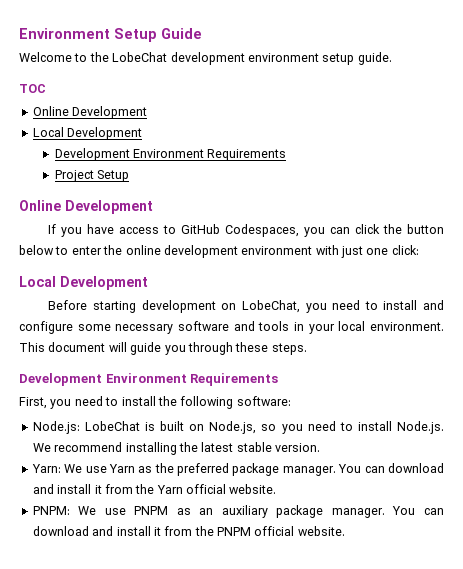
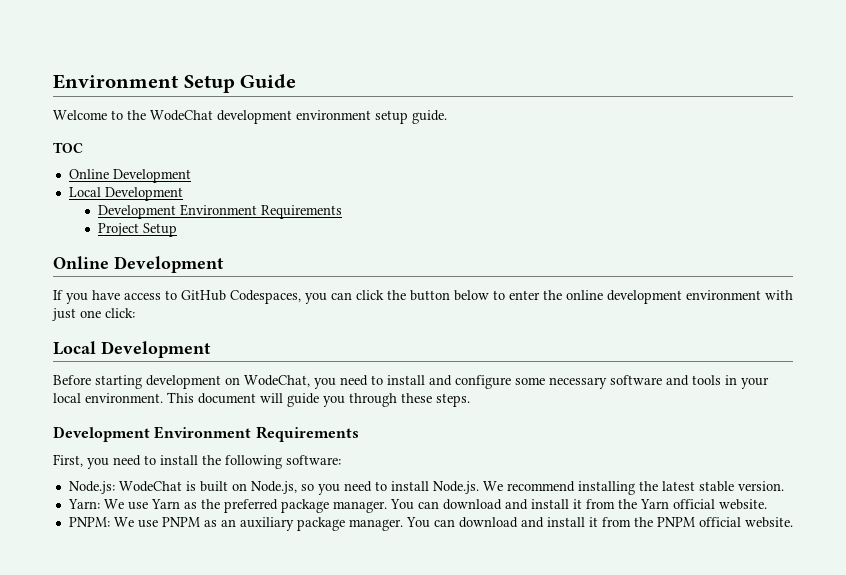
[112,52,168,62] LobeChat -> [150,110,213,121] WodeChat
[241,300,300,313] LobeChat, -> [244,375,310,387] WodeChat,
[84,421,140,431] LobeChat -> [118,481,182,492] WodeChat

